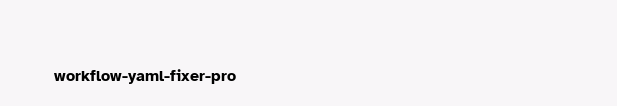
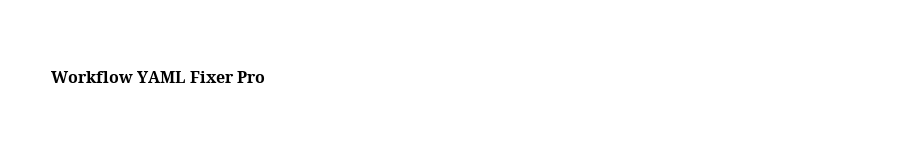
[54,69,236,84] workflow-yaml-fixer-pro -> [51,71,265,83] Workflow YAML Fixer Pro

